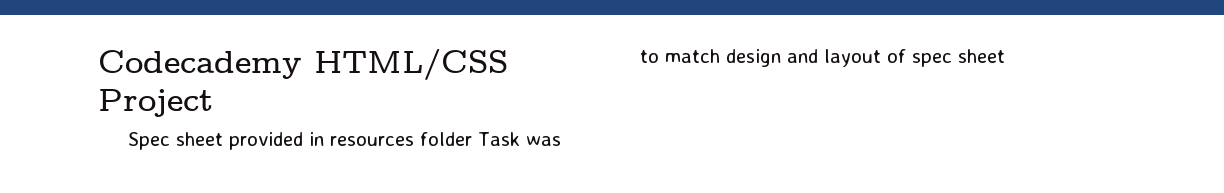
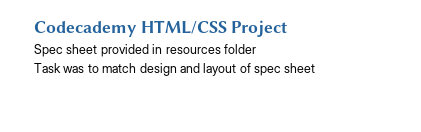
(472, 139) none -> (256, 49) //

